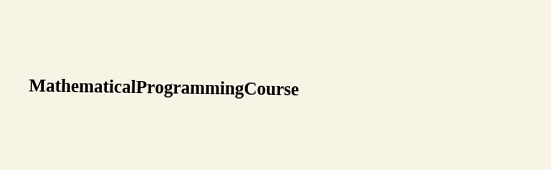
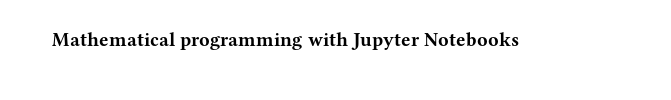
[28,78,300,100] MathematicalProgrammingCourse -> [52,32,520,50] Mathematical programming with Jupyter Notebooks

